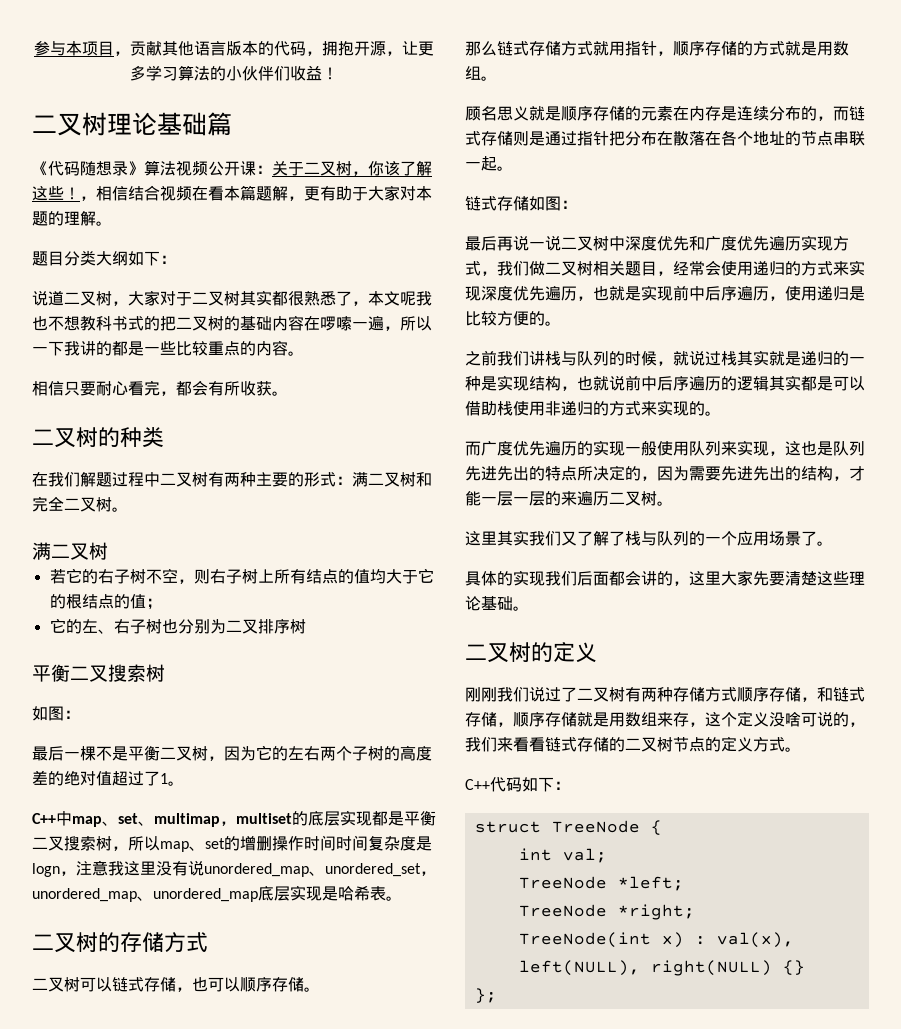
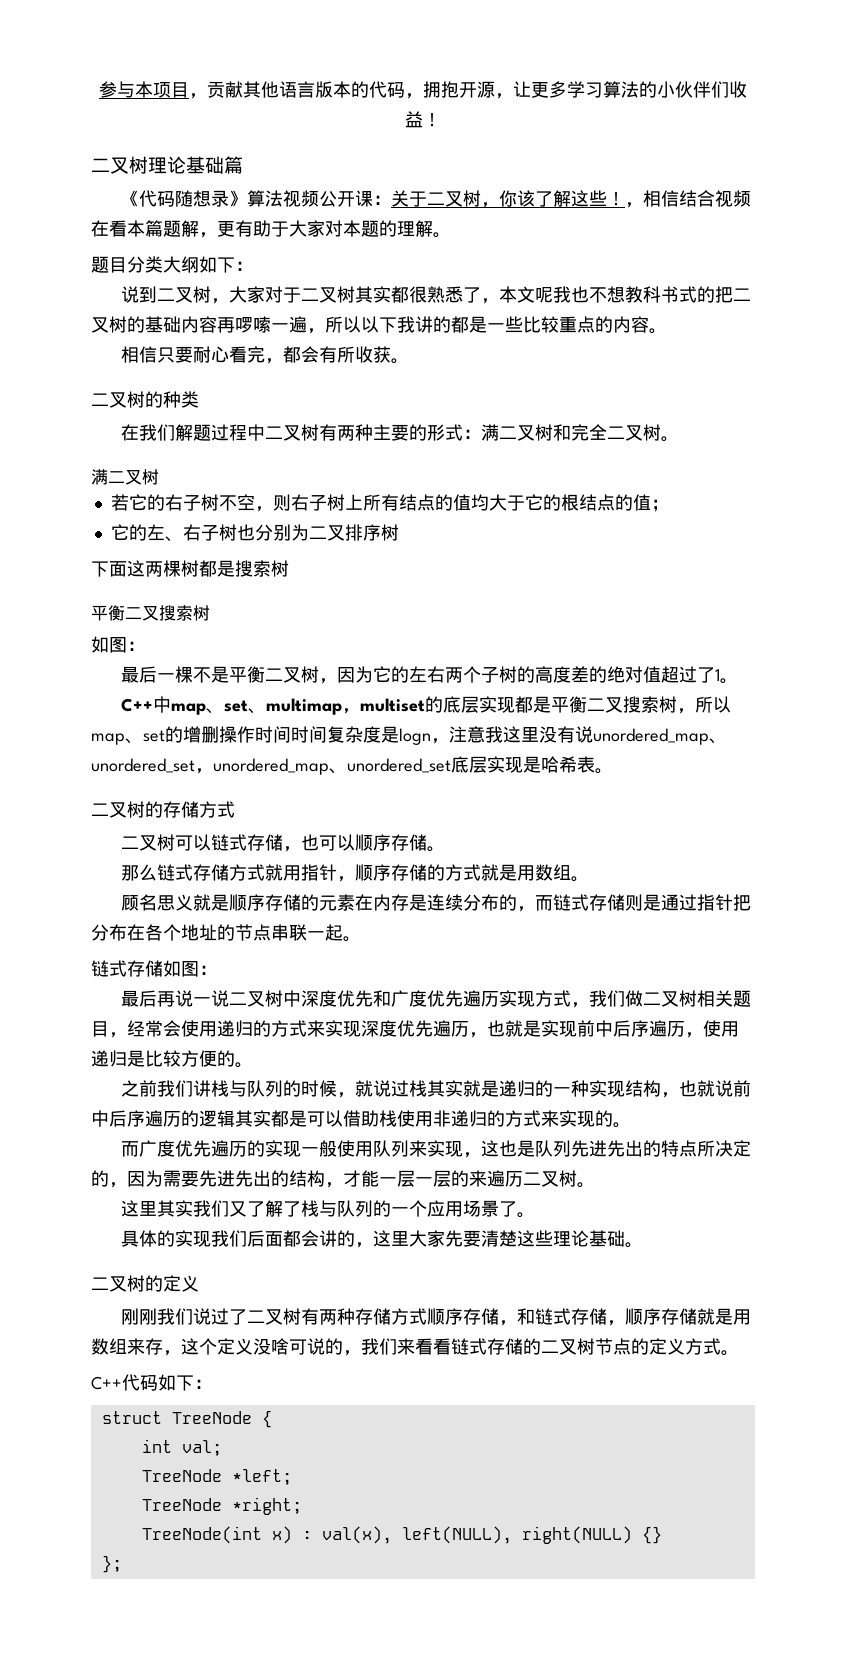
[48,291,64,306] 道 -> [139,286,158,303] 到
[304,316,320,331] 在 -> [217,317,235,333] 再
[32,347,48,354] 一 -> [361,316,379,333] 以
(306, 626) none -> [91,560,289,577] // 下面这两棵树都是搜索树
[153,888,258,902] unordered_map -> [347,758,451,773] unordered_set
[673,131,721,146] 散落在 -> (145, 932) none
[481,376,497,391] 是 -> (590, 1088) none

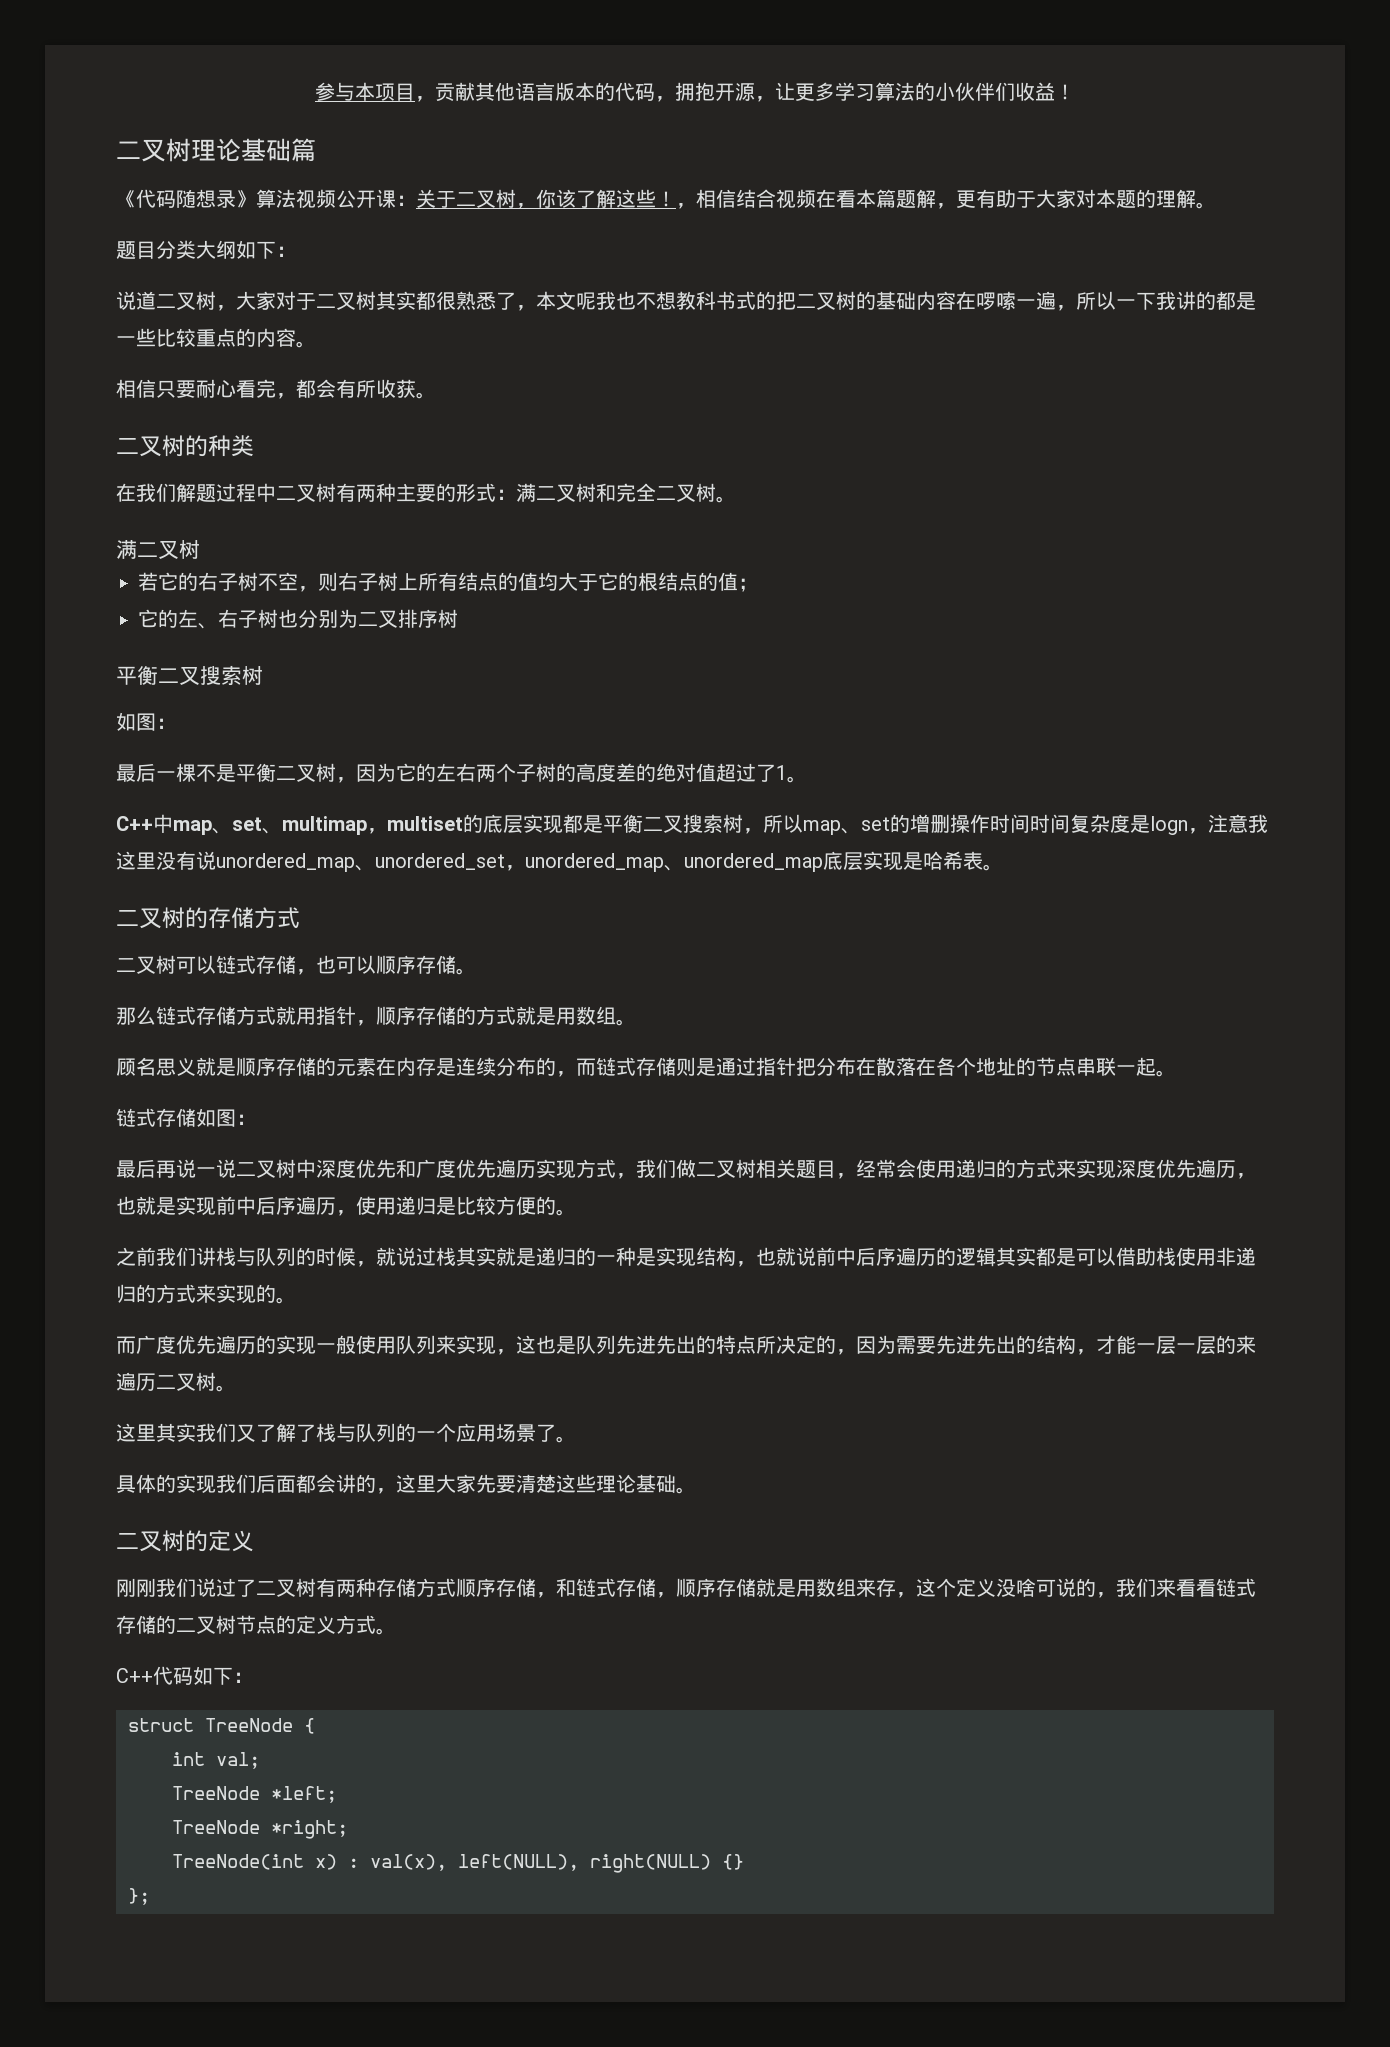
[139,286,158,303] 到 -> [136,291,156,310] 道
[217,317,235,333] 再 -> [956,291,976,310] 在
[361,316,379,333] 以 -> [1116,299,1136,308] 一
[91,560,289,577] // 下面这两棵树都是搜索树 -> (458, 618) none
[347,758,451,773] unordered_set -> [684,853,823,872] unordered_map
(145, 932) none -> [876,1057,936,1076] 散落在
(590, 1088) none -> [636,1248,656,1266] 是

